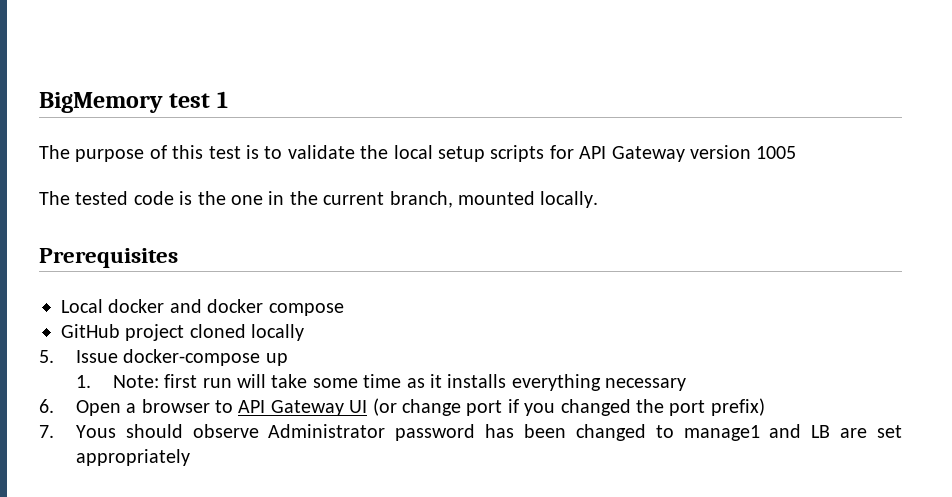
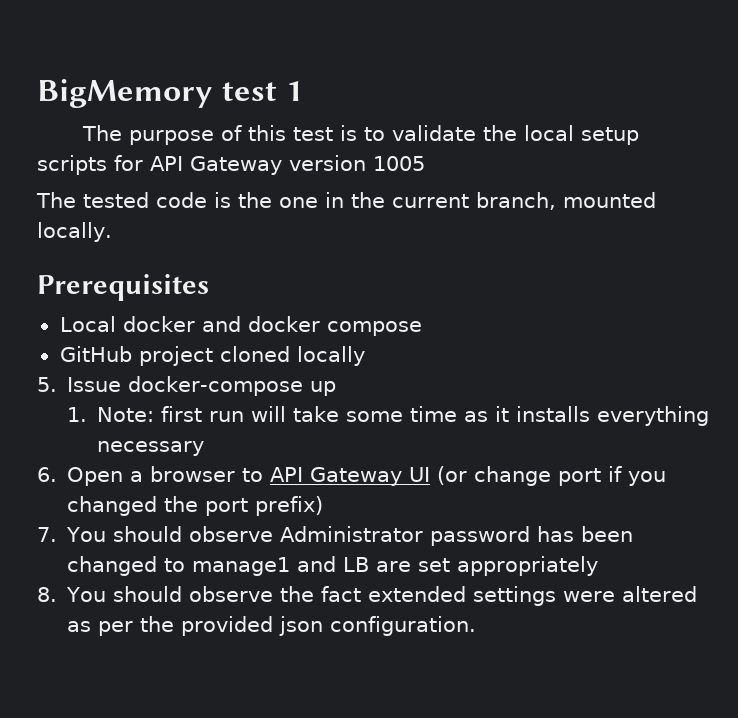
[75,425,116,438] Yous -> [66,527,107,542] You
(190, 457) none -> [37,586,698,606] [67,616,477,636] // 8. You should observe the fact extended settings were altered as per the provided json configuration.

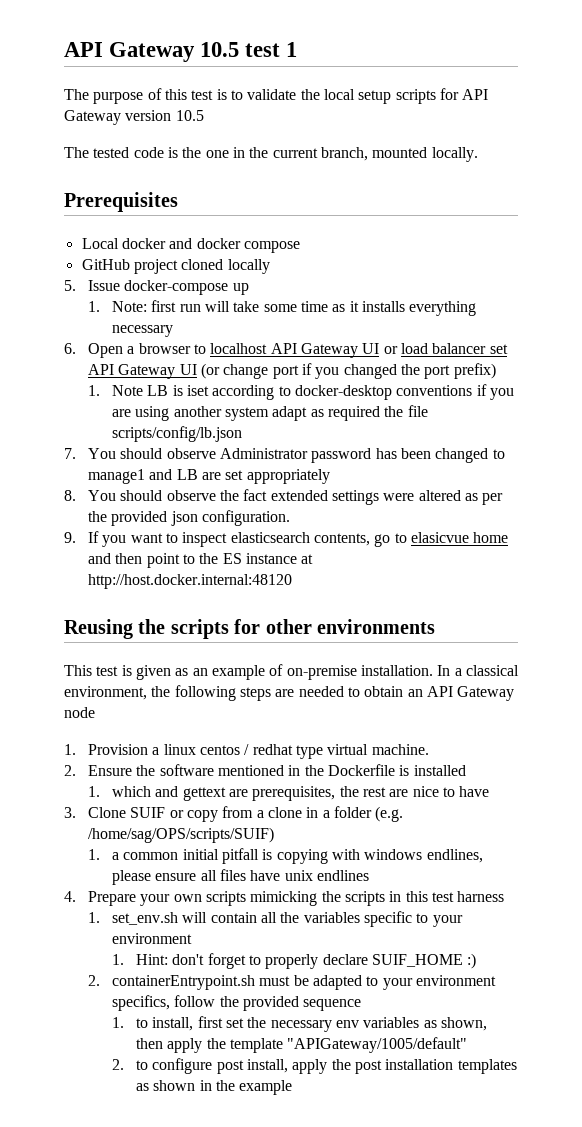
[37,79,213,108] BigMemory -> [64,42,240,62] API Gateway 10.5
[373,156,425,171] 1005 -> [175,110,204,121] 10.5
(264, 475) none -> [210,343,508,358] localhost API Gateway UI or load balancer set
(324, 506) none -> [88,384,514,400] [112,405,428,421] [112,426,243,442] // 1. Note LB is iset according to docker-desktop conventions if you are using another system adapt as required the file scripts/config/lb.json
(477, 626) none -> [64,531,509,547] [88,553,314,568] [88,574,293,589] [64,619,435,639] [64,664,519,680] [64,685,515,701] [64,707,95,718] [64,744,429,759] [64,764,466,776] [88,786,490,801] [64,806,404,822] [88,827,275,843] [88,848,483,864] [112,869,369,885] [64,891,505,906] [88,911,463,927] [112,933,193,944] [112,953,477,969] [88,975,496,990] [112,995,362,1011] [112,1016,487,1032] [136,1037,468,1053] [112,1058,517,1074] [136,1080,293,1095] // 9. If you want to inspect elasticsearch contents, go to elasicvue home and then point to the ES instance at http://host.docker.internal:48120 // Reusing the scripts for other environments // This test is given as an example of on-premise installation. In a classical environment, the following steps are needed to obtain an API Gateway node // 1. Provision a linux centos / redhat type virtual machine. // 2. Ensure the software mentioned in the Dockerfile is installed // 1. which and gettext are prerequisites, the rest are nice to have // 3. Clone SUIF or copy from a clone in a folder (e.g. /home/sag/OPS/scripts/SUIF) // 1. a common initial pitfall is copying with windows endlines, please ensure all files have unix endlines // 4. Prepare your own scripts mimicking the scripts in this test harness // 1. set_env.sh will contain all the variables specific to your environment // 1. Hint: don't forget to properly declare SUIF_HOME :) // 2. containerEntrypoint.sh must be adapted to your environment specifics, follow the provided sequence // 1. to install, first set the necessary env variables as shown, then apply the template "APIGateway/1005/default" // 2. to configure post install, apply the post installation templates as shown in the example

